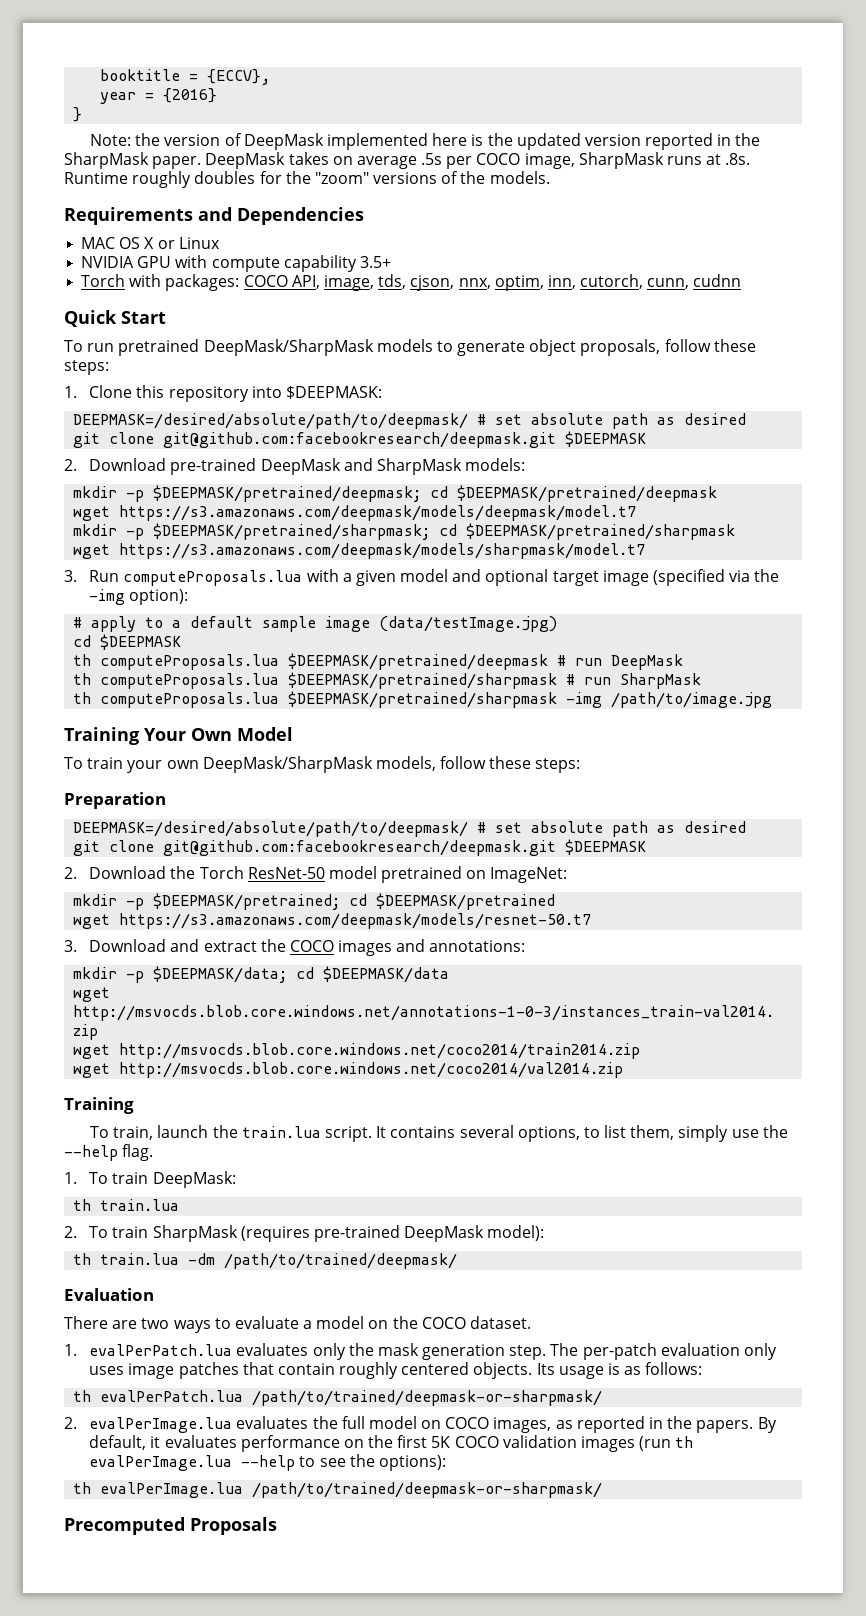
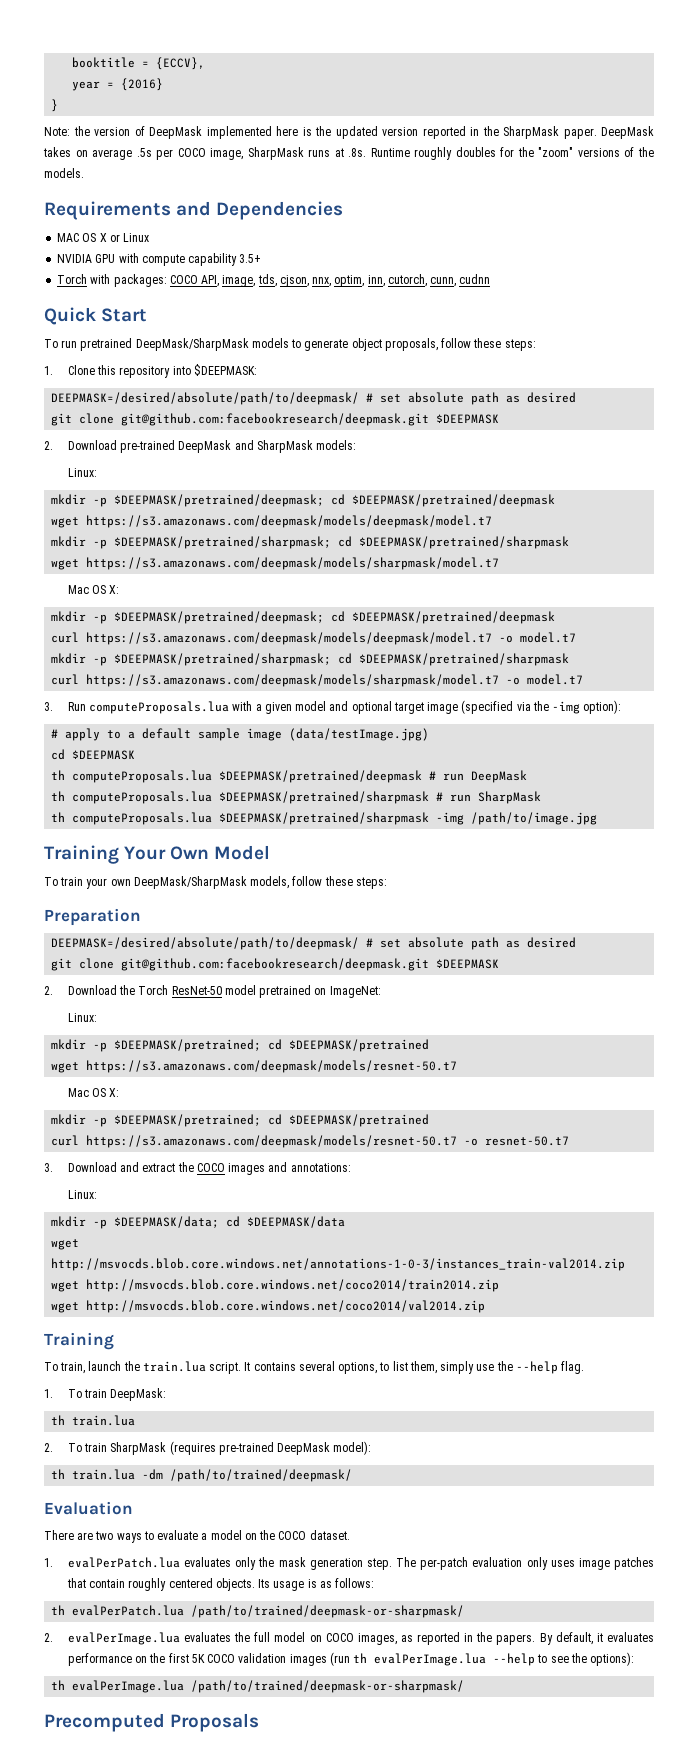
(526, 464) none -> [67,468,97,477] // Linux:
(646, 551) none -> [67,585,120,594] [51,611,556,624] [51,632,577,645] [51,653,570,666] [51,674,584,687] // Mac OS X: // mkdir -p $DEEPMASK/pretrained/deepmask; cd $DEEPMASK/pretrained/deepmask // curl https://s3.amazonaws.com/deepmask/models/deepmask/model.t7 -o model.t7 // mkdir -p $DEEPMASK/pretrained/sharpmask; cd $DEEPMASK/pretrained/sharpmask // curl https://s3.amazonaws.com/deepmask/models/sharpmask/model.t7 -o model.t7
(568, 875) none -> [67,1013,97,1022] // Linux:
(592, 921) none -> [67,1088,120,1097] [51,1114,430,1127] [51,1135,570,1148] // Mac OS X: // mkdir -p $DEEPMASK/pretrained; cd $DEEPMASK/pretrained // curl https://s3.amazonaws.com/deepmask/models/resnet-50.t7 -o resnet-50.t7
(526, 946) none -> [67,1190,97,1199] // Linux:

